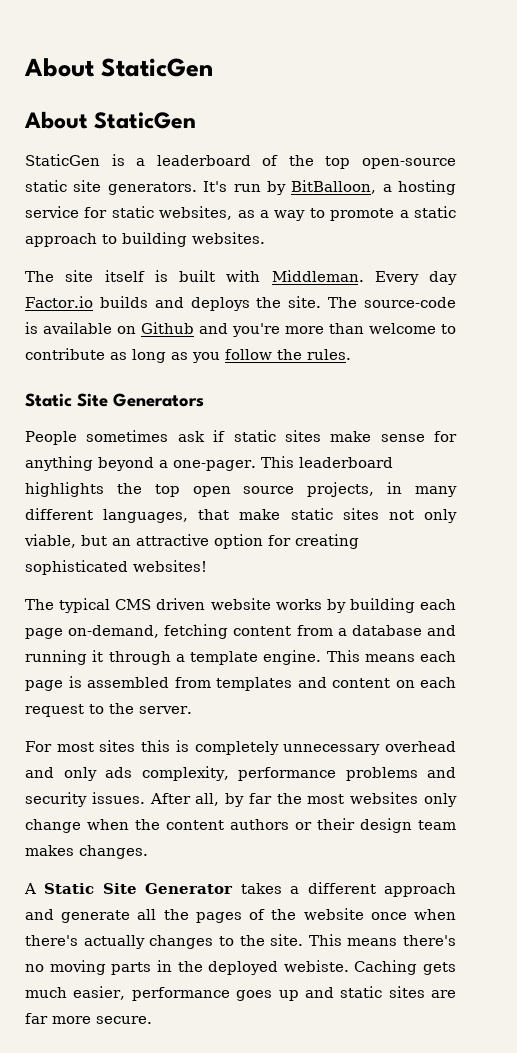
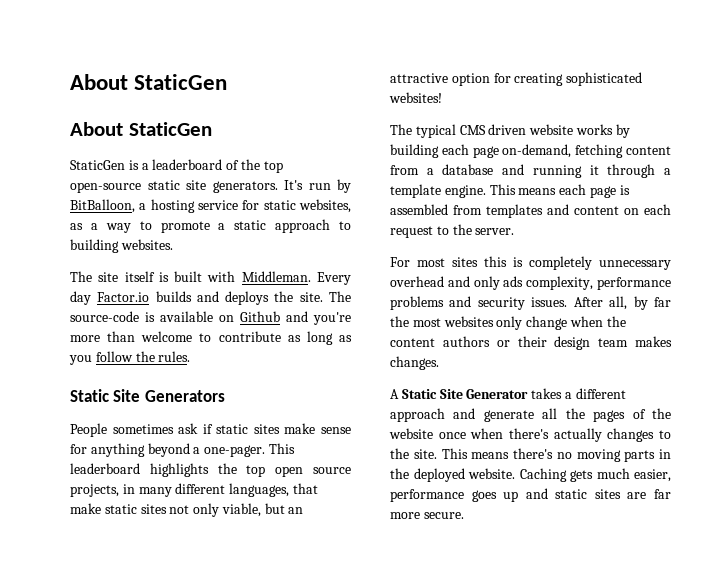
[283,960,349,972] webiste. -> [468,468,515,479] website.

